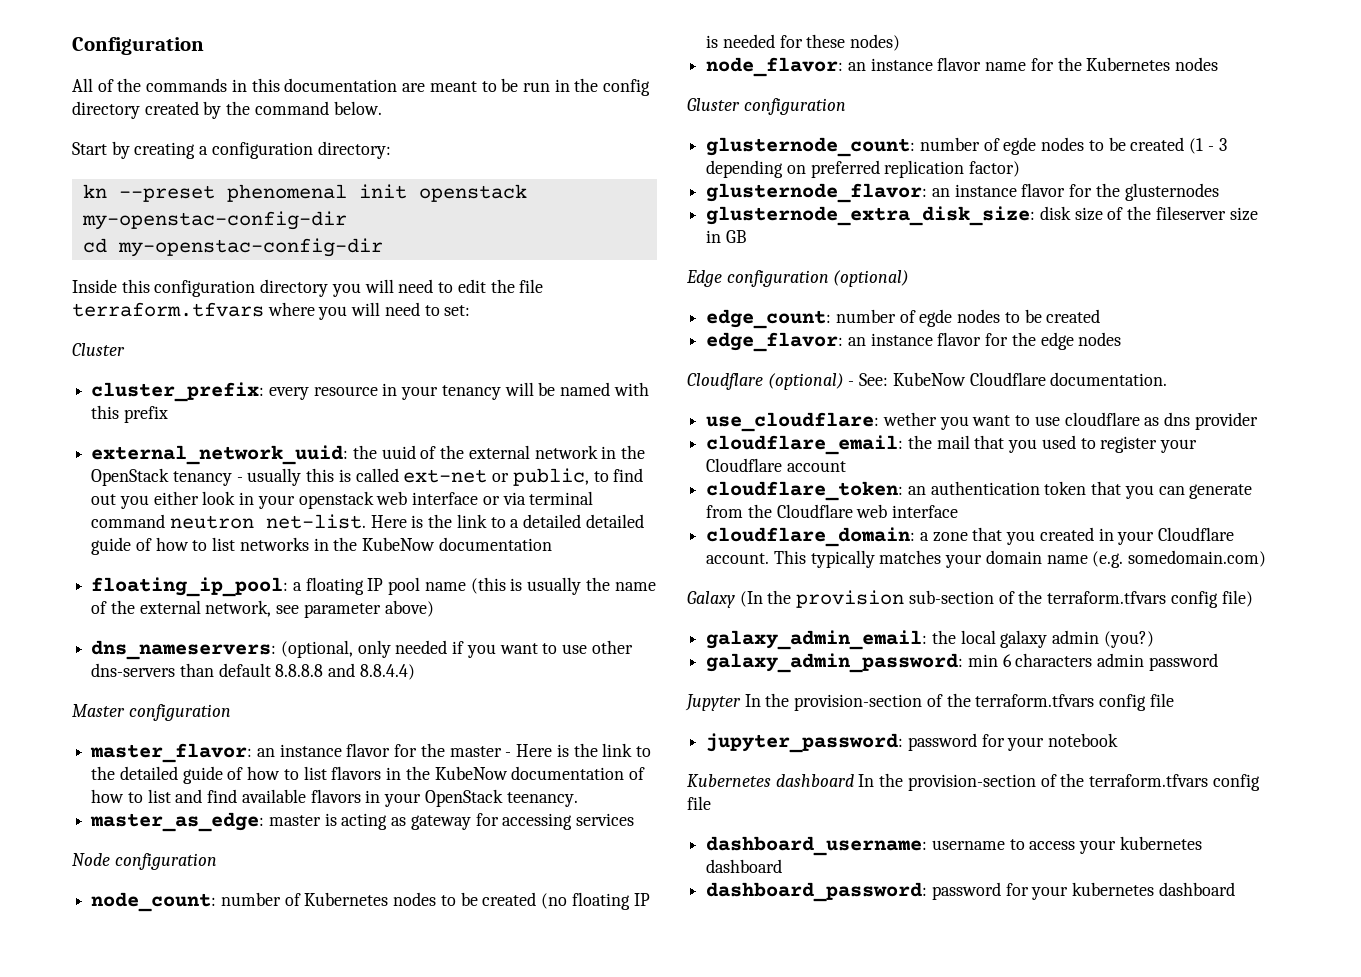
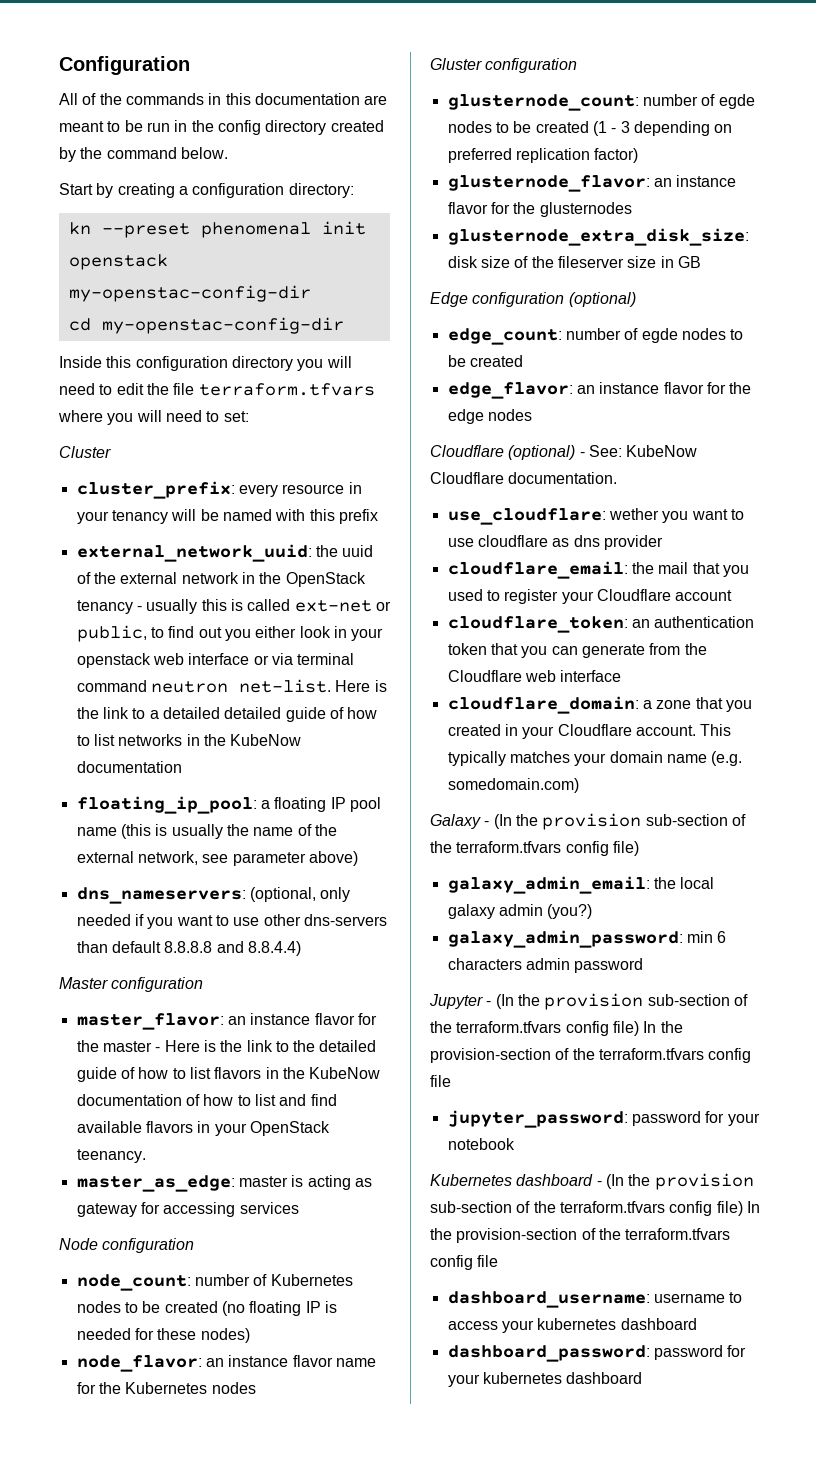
(735, 599) none -> [484,821,490,826] -
(741, 702) none -> [486,993,748,1010] [430,1021,639,1036] - (In the provision sub-section of the terraform.tfvars config file)
(854, 780) none -> [596,1173,754,1190] [430,1201,743,1216] - (In the provision sub-section of the terraform.tfvars config file)

